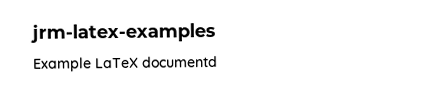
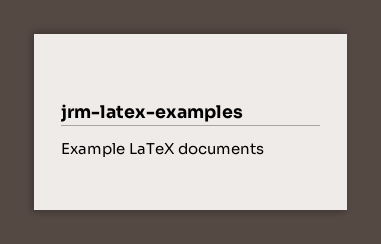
[142,55,218,68] documentd -> [178,143,265,155] documents

